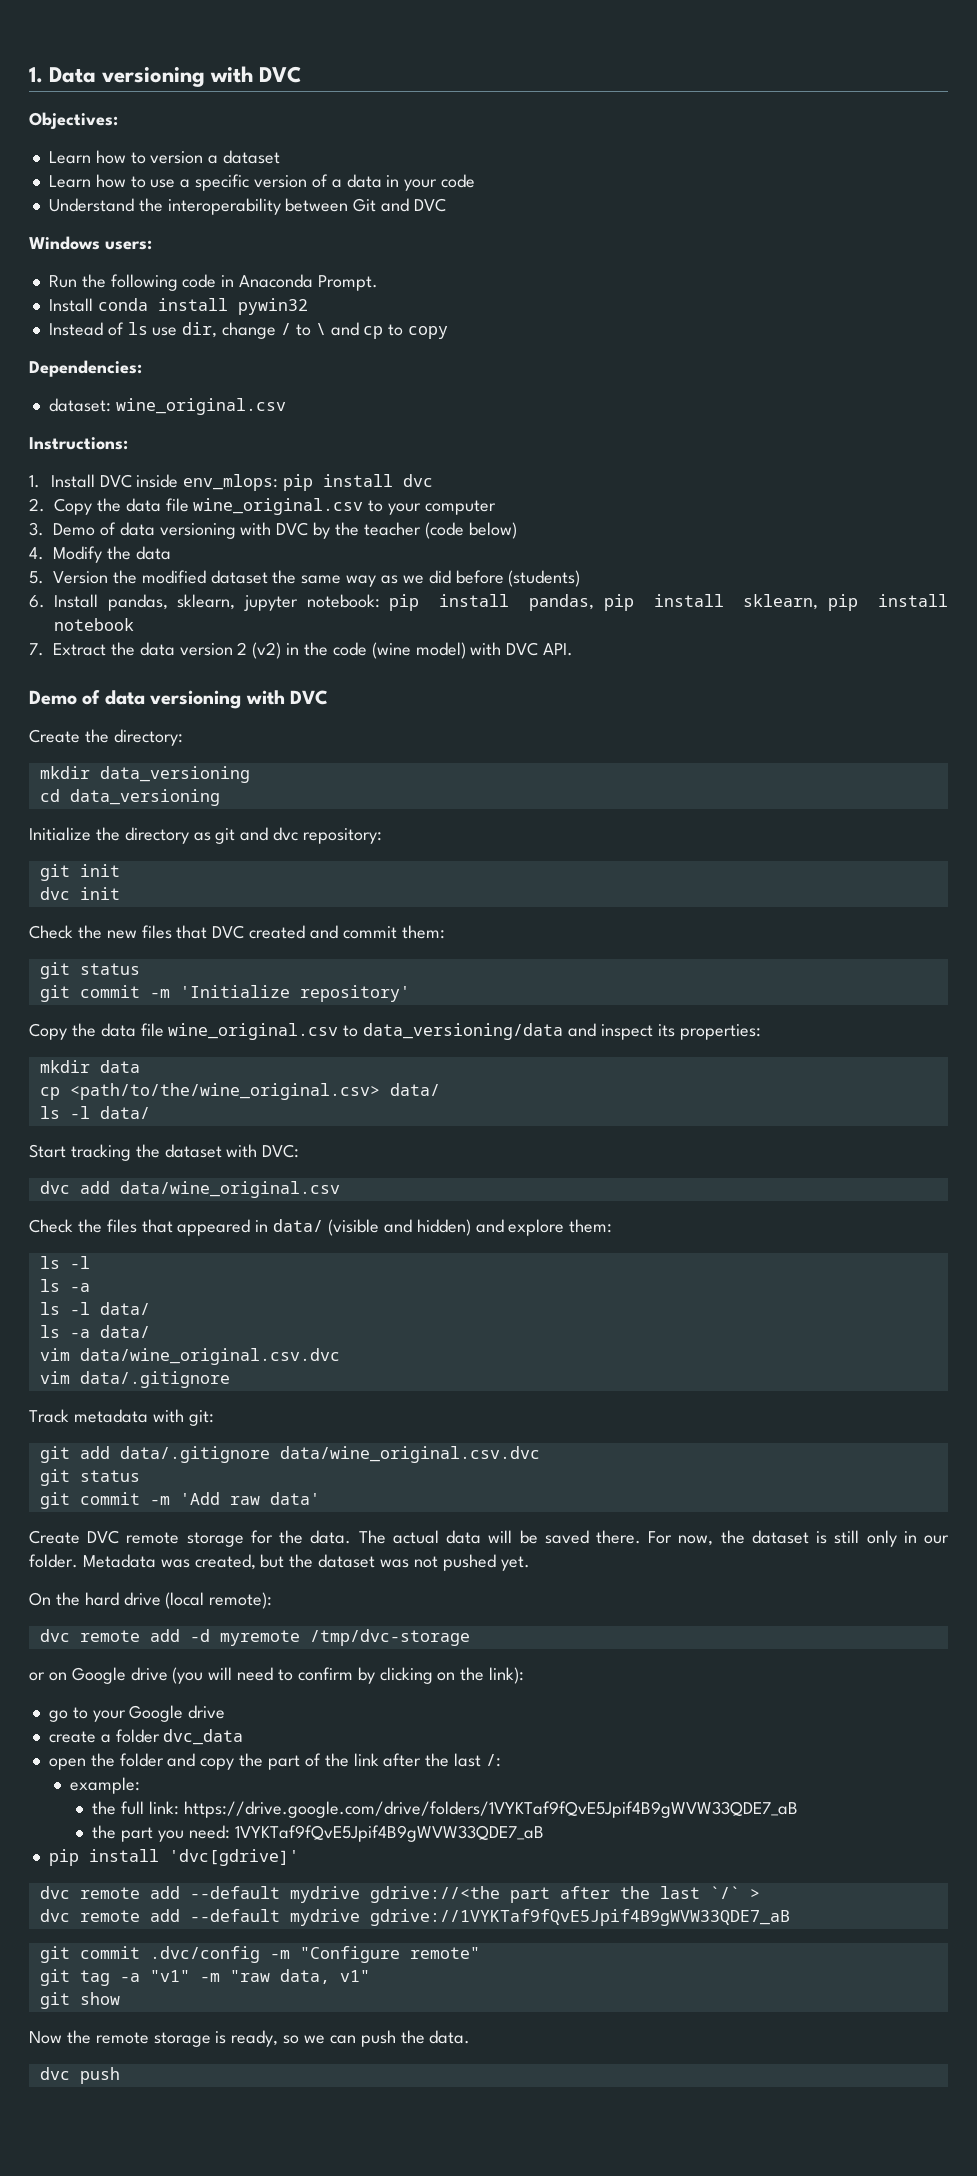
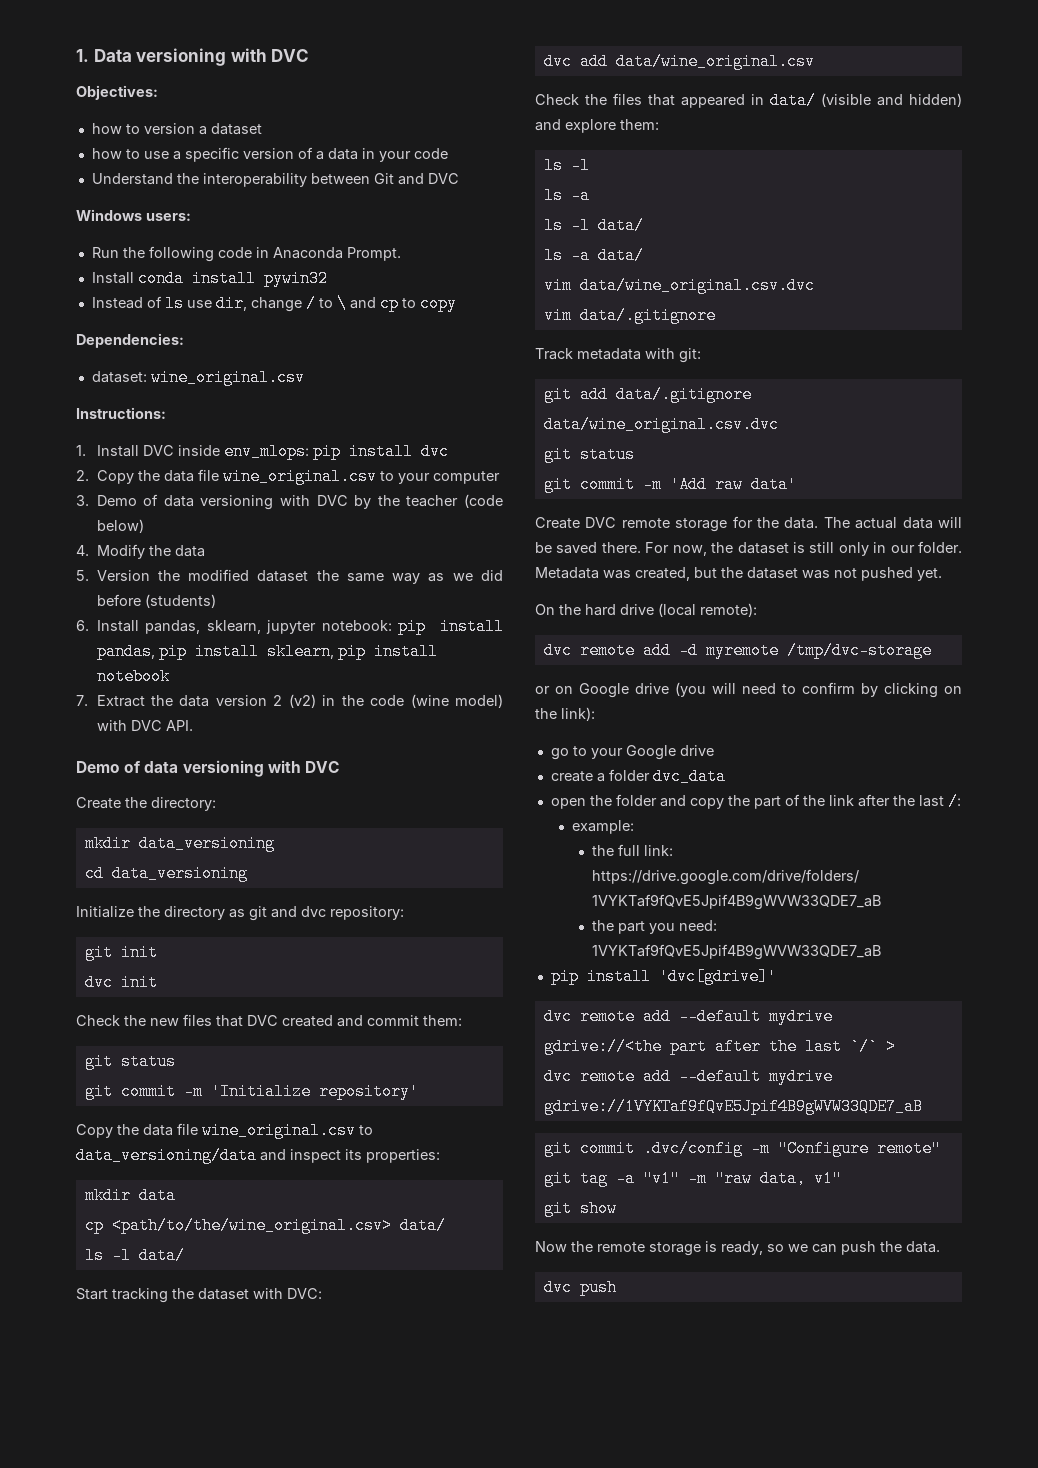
[48,151,91,164] Learn -> (158, 92) none
[48,175,91,188] Learn -> (262, 129) none

